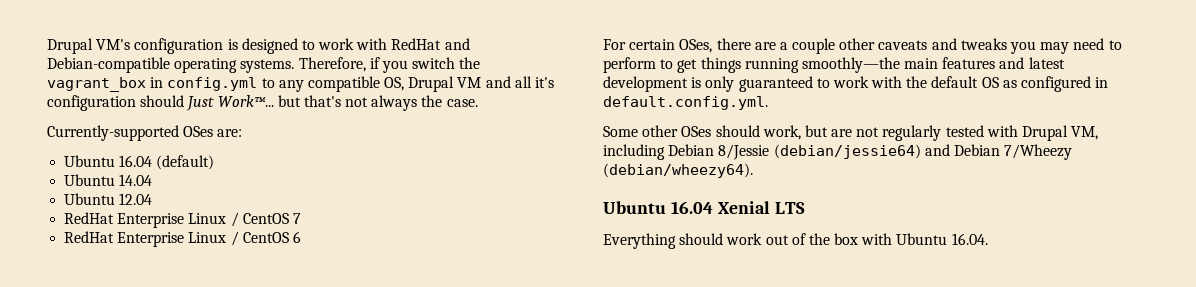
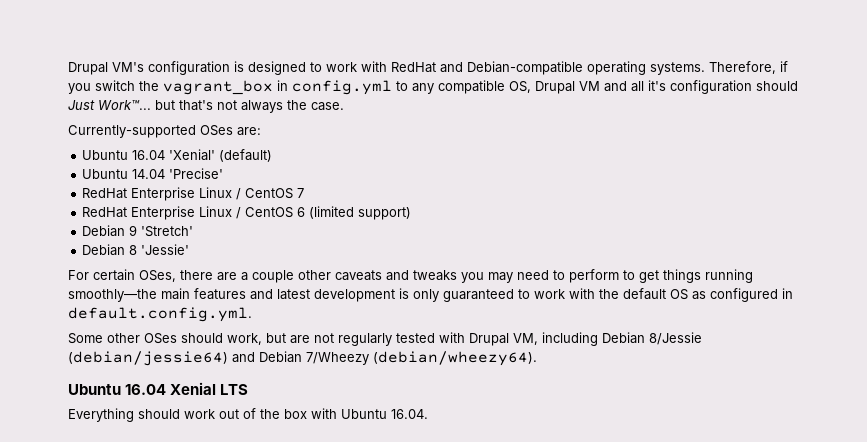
(153, 161) none -> [169,149,216,161] 'Xenial'
[64,193,153,205] // Ubuntu 12.04 -> [169,168,224,179] 'Precise'
(301, 237) none -> [309,206,412,220] [82,225,194,237] [82,244,190,256] (limited support) // Debian 9 'Stretch' // Debian 8 'Jessie'

